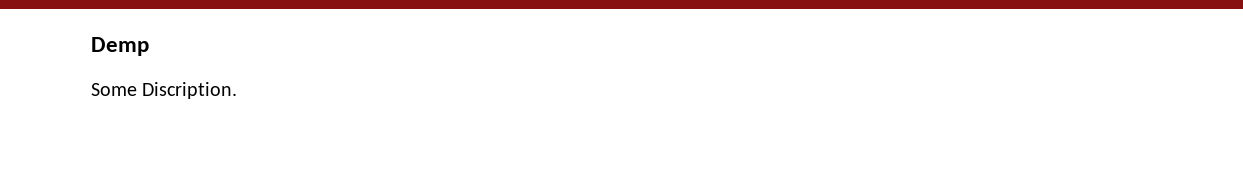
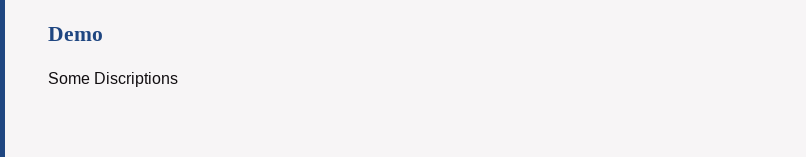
[91,37,149,56] Demp -> [48,27,103,41] Demo
[142,82,238,99] Discription. -> [94,72,179,87] Discriptions

